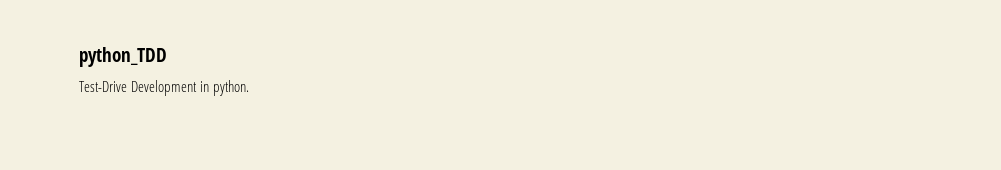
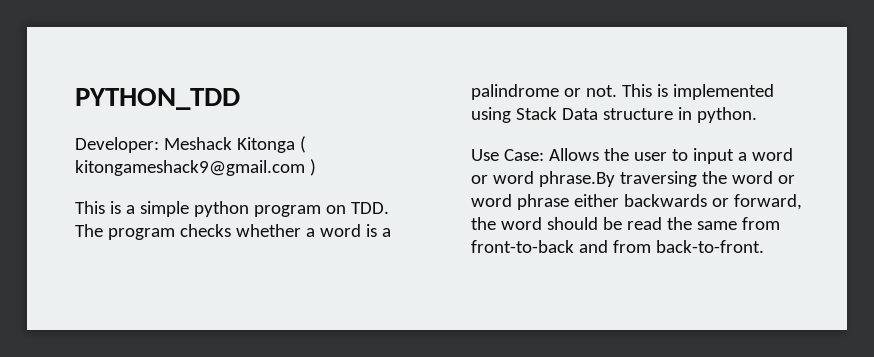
[79,47,167,67] [79,80,250,96] python_TDD // Test-Drive Development in python. -> [75,88,240,110] [75,136,306,153] [75,159,316,176] [75,201,389,217] [75,224,391,240] [471,84,774,100] [471,107,757,123] [471,148,793,164] [471,171,795,187] [471,194,802,210] [471,217,780,230] [471,240,764,253] PYTHON_TDD // Developer: Meshack Kitonga ( kitongameshack9@gmail.com ) // This is a simple python program on TDD. The program checks whether a word is a palindrome or not. This is implemented using Stack Data structure in python. // Use Case: Allows the user to input a word or word phrase.By traversing the word or word phrase either backwards or forward, the word should be read the same from front-to-back and from back-to-front.

